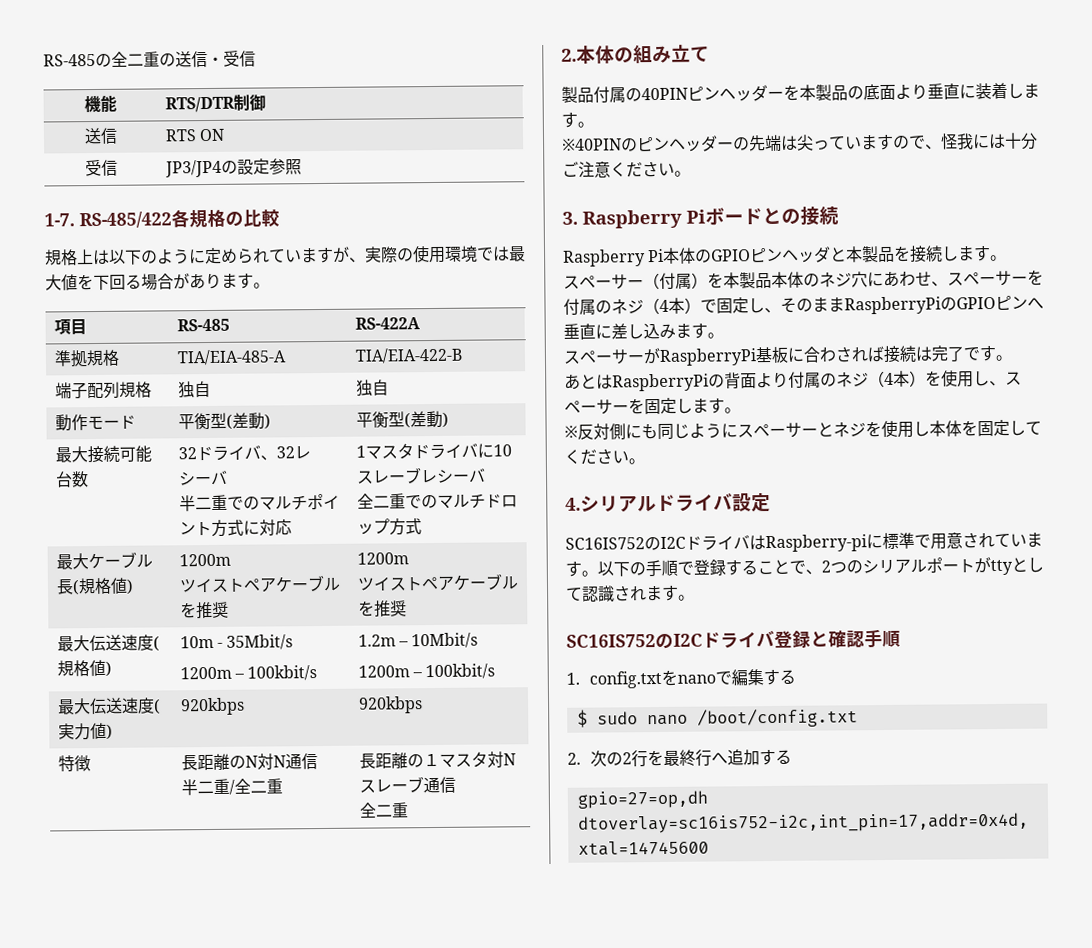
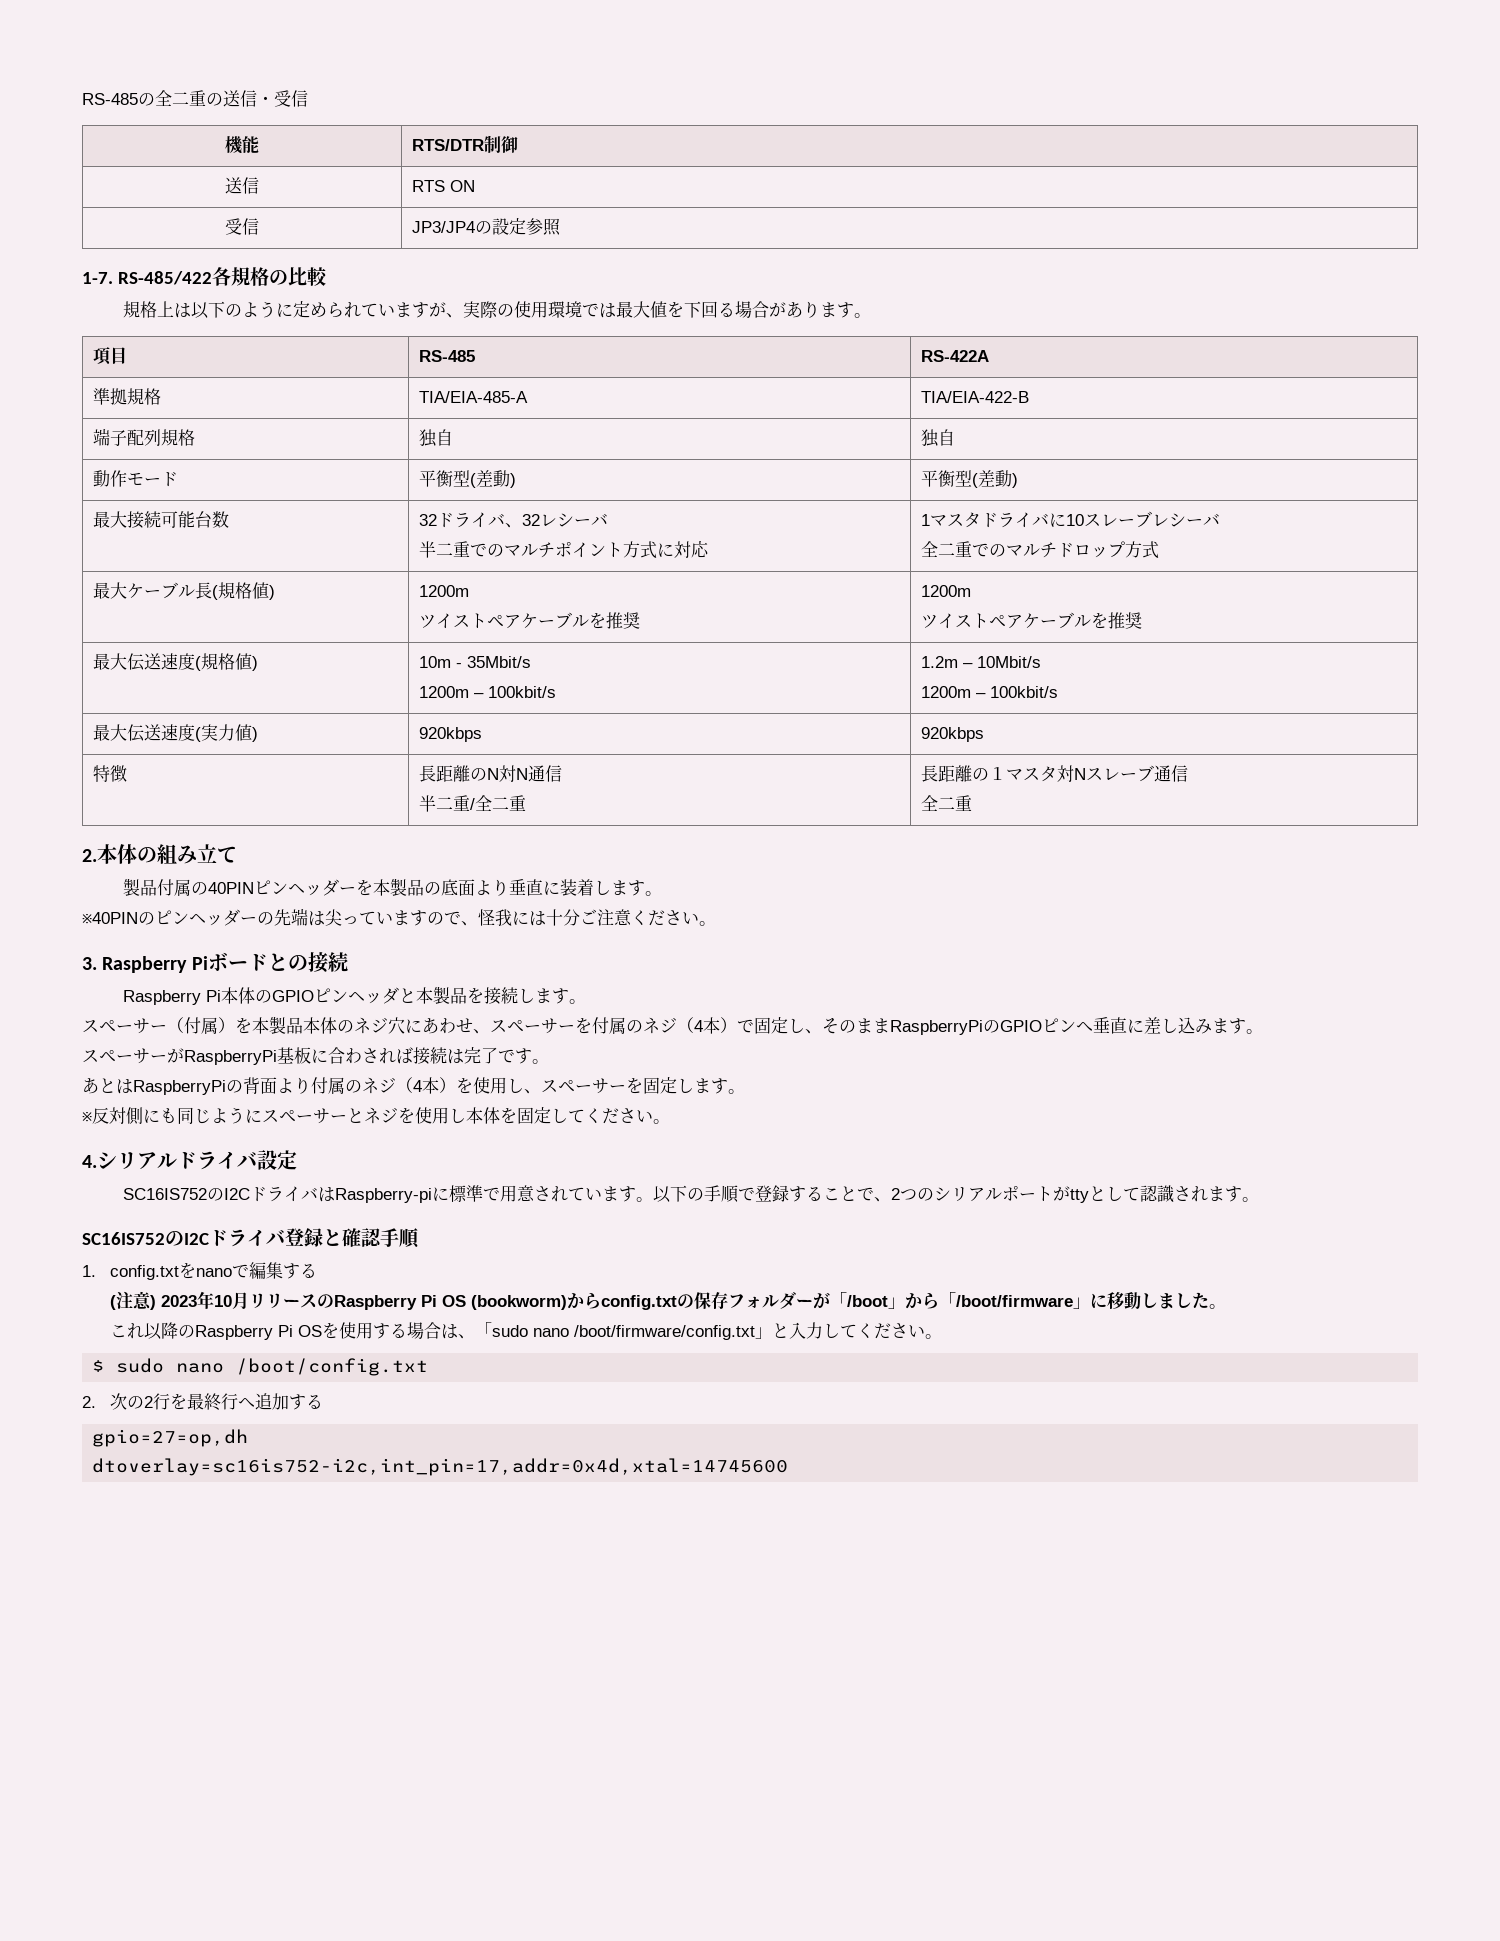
(797, 677) none -> [109,1291,1226,1310] [109,1322,942,1340] // (注意) 2023年10月リリースのRaspberry Pi OS (bookworm)からconfig.txtの保存フォルダーが「/boot」から「/boot/firmware」に移動しました。 // これ以降のRaspberry Pi OSを使用する場合は、「sudo nano /boot/firmware/config.txt」と入力してください。

